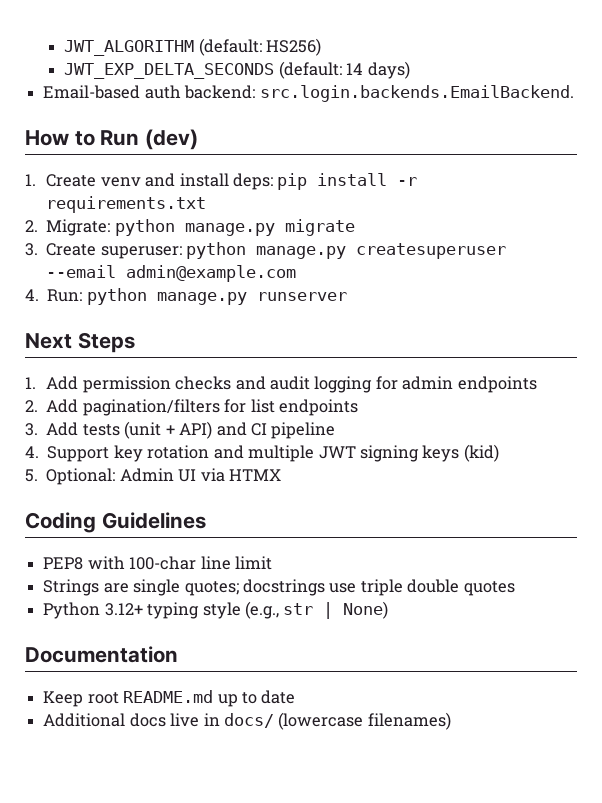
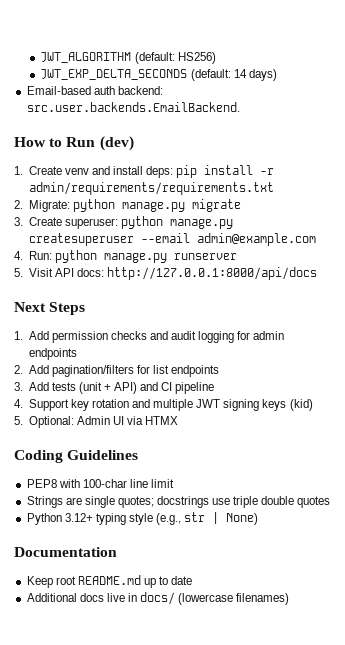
[259,85,574,102] src.login.backends.EmailBackend. -> [26,102,240,112] src.user.backends.EmailBackend.
[46,196,207,213] requirements.txt -> [28,182,274,195] admin/requirements/requirements.txt
(347, 296) none -> [14,267,318,280] // 5. Visit API docs: http://127.0.0.1:8000/api/docs

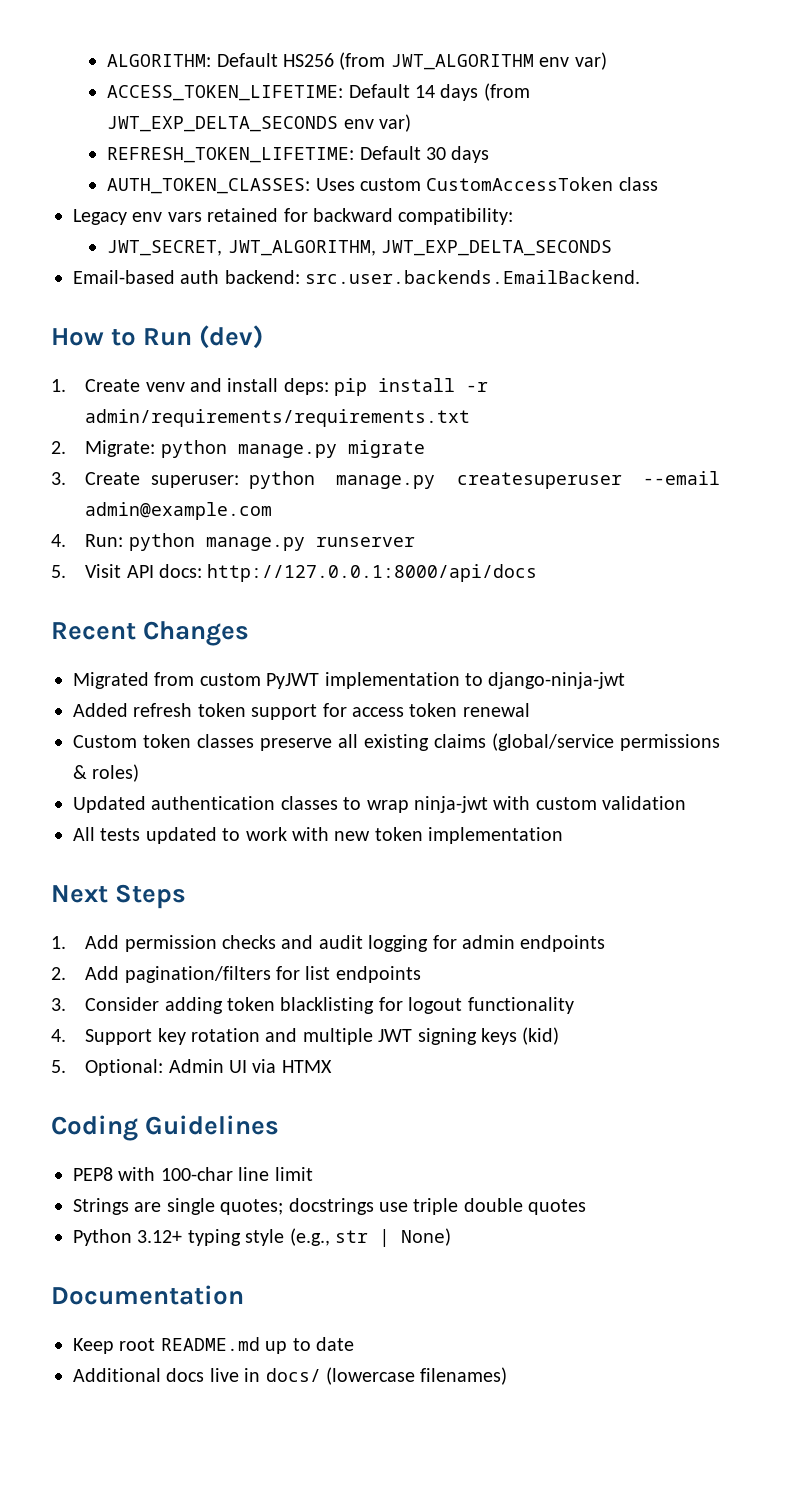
[40,52,216,64] [40,69,277,81] JWT_ALGORITHM (default: HS256) // JWT_EXP_DELTA_SECONDS (default: 14 days) -> [107,52,607,70] [107,83,530,101] [107,114,411,132] [107,146,490,163] [107,177,658,194] [73,208,514,225] [107,240,612,256] ALGORITHM: Default HS256 (from JWT_ALGORITHM env var) // ACCESS_TOKEN_LIFETIME: Default 14 days (from JWT_EXP_DELTA_SECONDS env var) // REFRESH_TOKEN_LIFETIME: Default 30 days // AUTH_TOKEN_CLASSES: Uses custom CustomAccessToken class // Legacy env vars retained for backward compatibility: // JWT_SECRET, JWT_ALGORITHM, JWT_EXP_DELTA_SECONDS
(318, 273) none -> [51,621,250,646] [73,672,626,689] [73,703,530,720] [73,733,720,751] [73,764,140,782] [73,796,687,813] [73,827,564,844] // Recent Changes // Migrated from custom PyJWT implementation to django-ninja-jwt // Added refresh token support for access token renewal // Custom token classes preserve all existing claims (global/service permissions & roles) // Updated authentication classes to wrap ninja-jwt with custom validation // All tests updated to work with new token implementation
[28,382,215,394] Add tests (unit + API) and CI pipeline -> [85,997,574,1014] Consider adding token blacklisting for logout functionality

